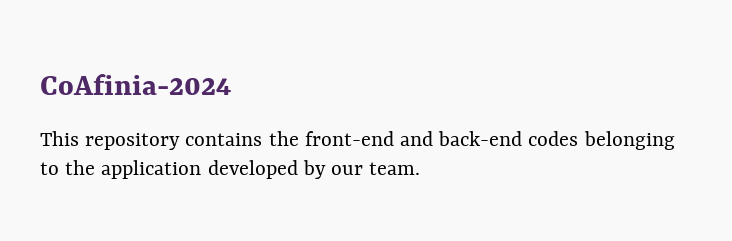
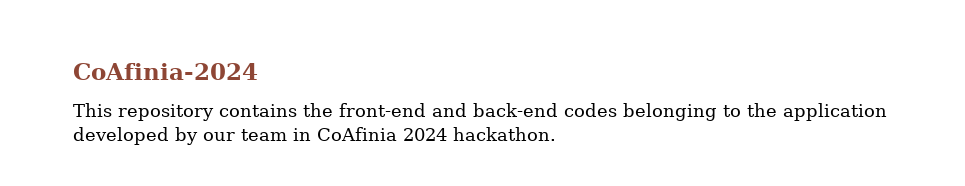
[369,162,421,175] team. -> [241,127,556,141] team in CoAfinia 2024 hackathon.

